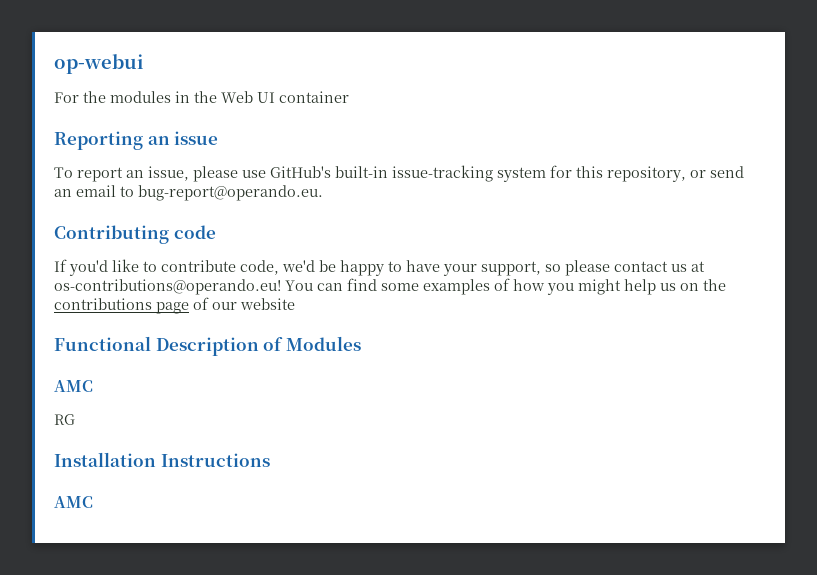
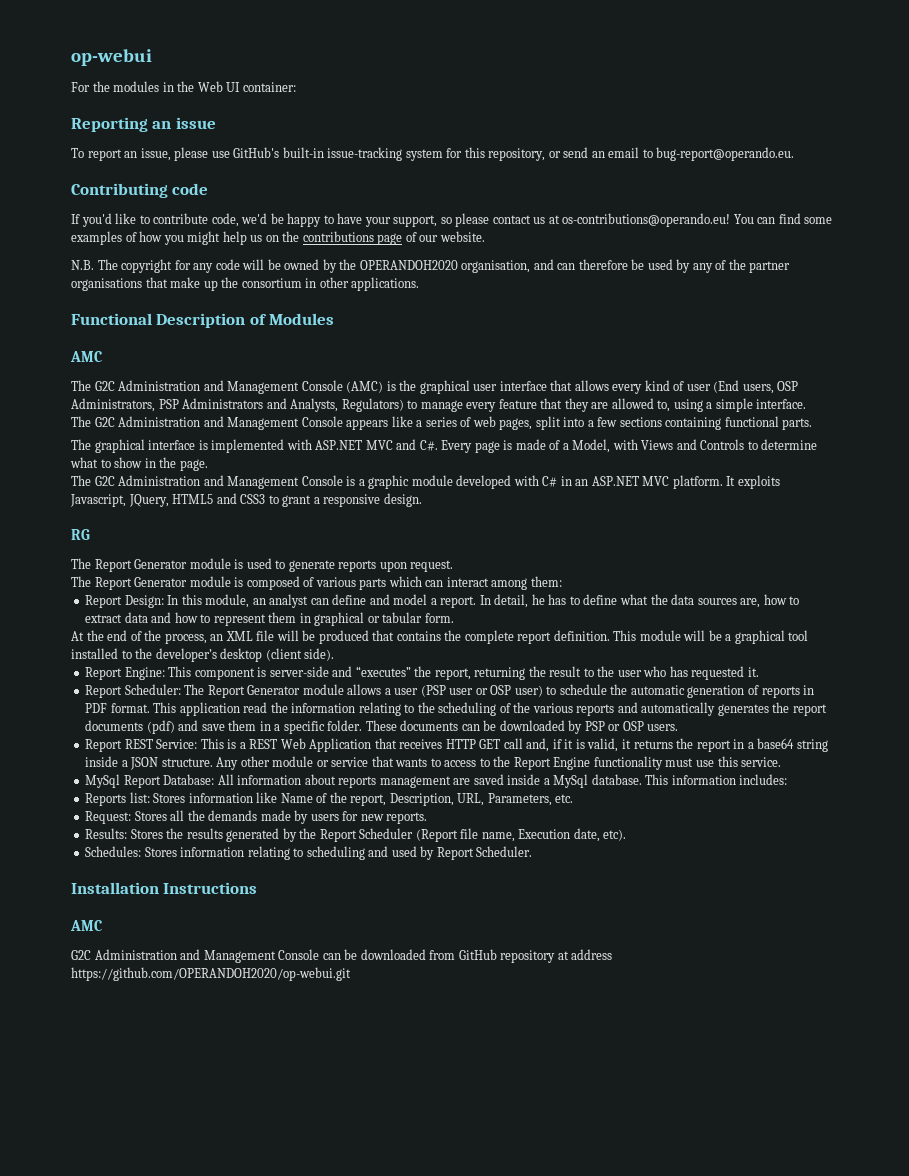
[279,91,349,103] container -> [242,82,296,92] container:
[240,298,295,310] website -> [439,231,485,242] [71,259,791,273] [71,277,420,291] website. // N.B. The copyright for any code will be owned by the OPERANDOH2020 organisation, and can therefore be used by any of the partner organisations that make up the consortium in other applications.
[54,414,75,425] [54,452,270,467] [54,496,93,508] RG // Installation Instructions // AMC -> [71,380,799,394] [71,398,807,412] [71,416,813,430] [71,439,818,453] [70,457,208,471] [71,475,780,489] [70,493,422,507] [71,529,90,540] [71,558,454,572] [71,576,562,590] [85,594,800,608] [85,612,454,626] [71,630,809,644] [71,648,335,662] [85,666,759,680] [85,684,815,698] [85,702,827,716] [85,720,679,734] [85,738,828,752] [85,756,782,770] [85,774,788,788] [85,792,574,806] [85,810,428,824] [85,828,627,842] [85,846,533,860] [71,882,258,894] [70,920,102,931] [71,949,613,963] [71,967,351,981] The G2C Administration and Management Console (AMC) is the graphical user interface that allows every kind of user (End users, OSP Administrators, PSP Administrators and Analysts, Regulators) to manage every feature that they are allowed to, using a simple interface. // The G2C Administration and Management Console appears like a series of web pages, split into a few sections containing functional parts. // The graphical interface is implemented with ASP.NET MVC and C#. Every page is made of a Model, with Views and Controls to determine what to show in the page. // The G2C Administration and Management Console is a graphic module developed with C# in an ASP.NET MVC platform. It exploits Javascript, JQuery, HTML5 and CSS3 to grant a responsive design. // RG // The Report Generator module is used to generate reports upon request. // The Report Generator module is composed of various parts which can interact among them: // Report Design: In this module, an analyst can define and model a report. In detail, he has to define what the data sources are, how to extract data and how to represent them in graphical or tabular form. // At the end of the process, an XML file will be produced that contains the complete report definition. This module will be a graphical tool installed to the developer’s desktop (client side). // Report Engine: This component is server-side and “executes” the report, returning the result to the user who has requested it. // Report Scheduler: The Report Generator module allows a user (PSP user or OSP user) to schedule the automatic generation of reports in PDF format. This application read the information relating to the scheduling of the various reports and automatically generates the report documents (pdf) and save them in a specific folder. These documents can be downloaded by PSP or OSP users. // Report REST Service: This is a REST Web Application that receives HTTP GET call and, if it is valid, it returns the report in a base64 string inside a JSON structure. Any other module or service that wants to access to the Report Engine functionality must use this service. // MySql Report Database: All information about reports management are saved inside a MySql database. This information includes: // Reports list: Stores information like Name of the report, Description, URL, Parameters, etc. // Request: Stores all the demands made by users for new reports. // Results: Stores the results generated by the Report Scheduler (Report file name, Execution date, etc). // Schedules: Stores information relating to scheduling and used by Report Scheduler. // Installation Instructions // AMC // G2C Administration and Management Console can be downloaded from GitHub repository at address https://github.com/OPERANDOH2020/op-webui.git

